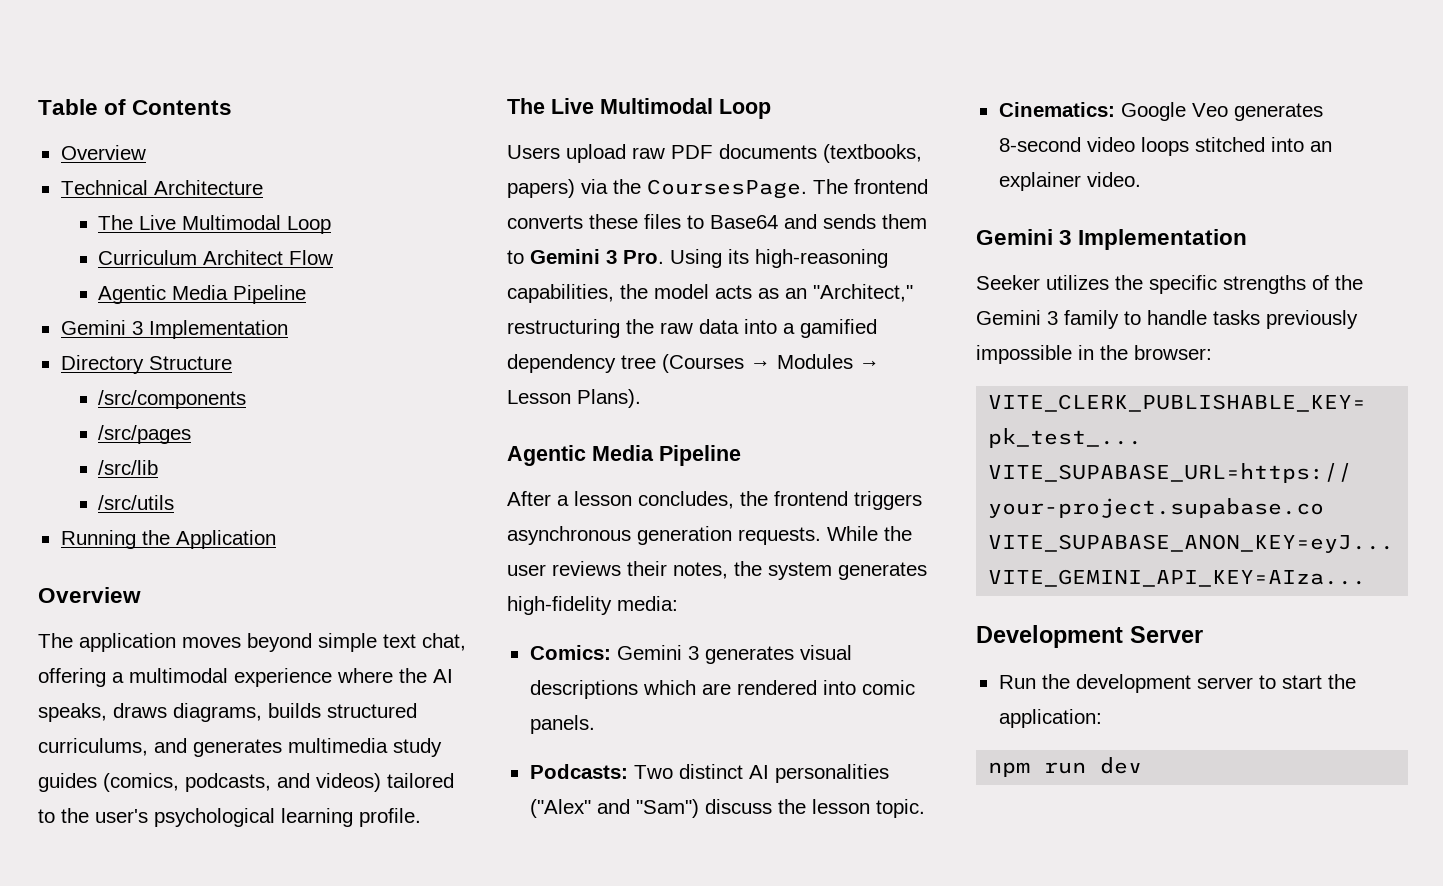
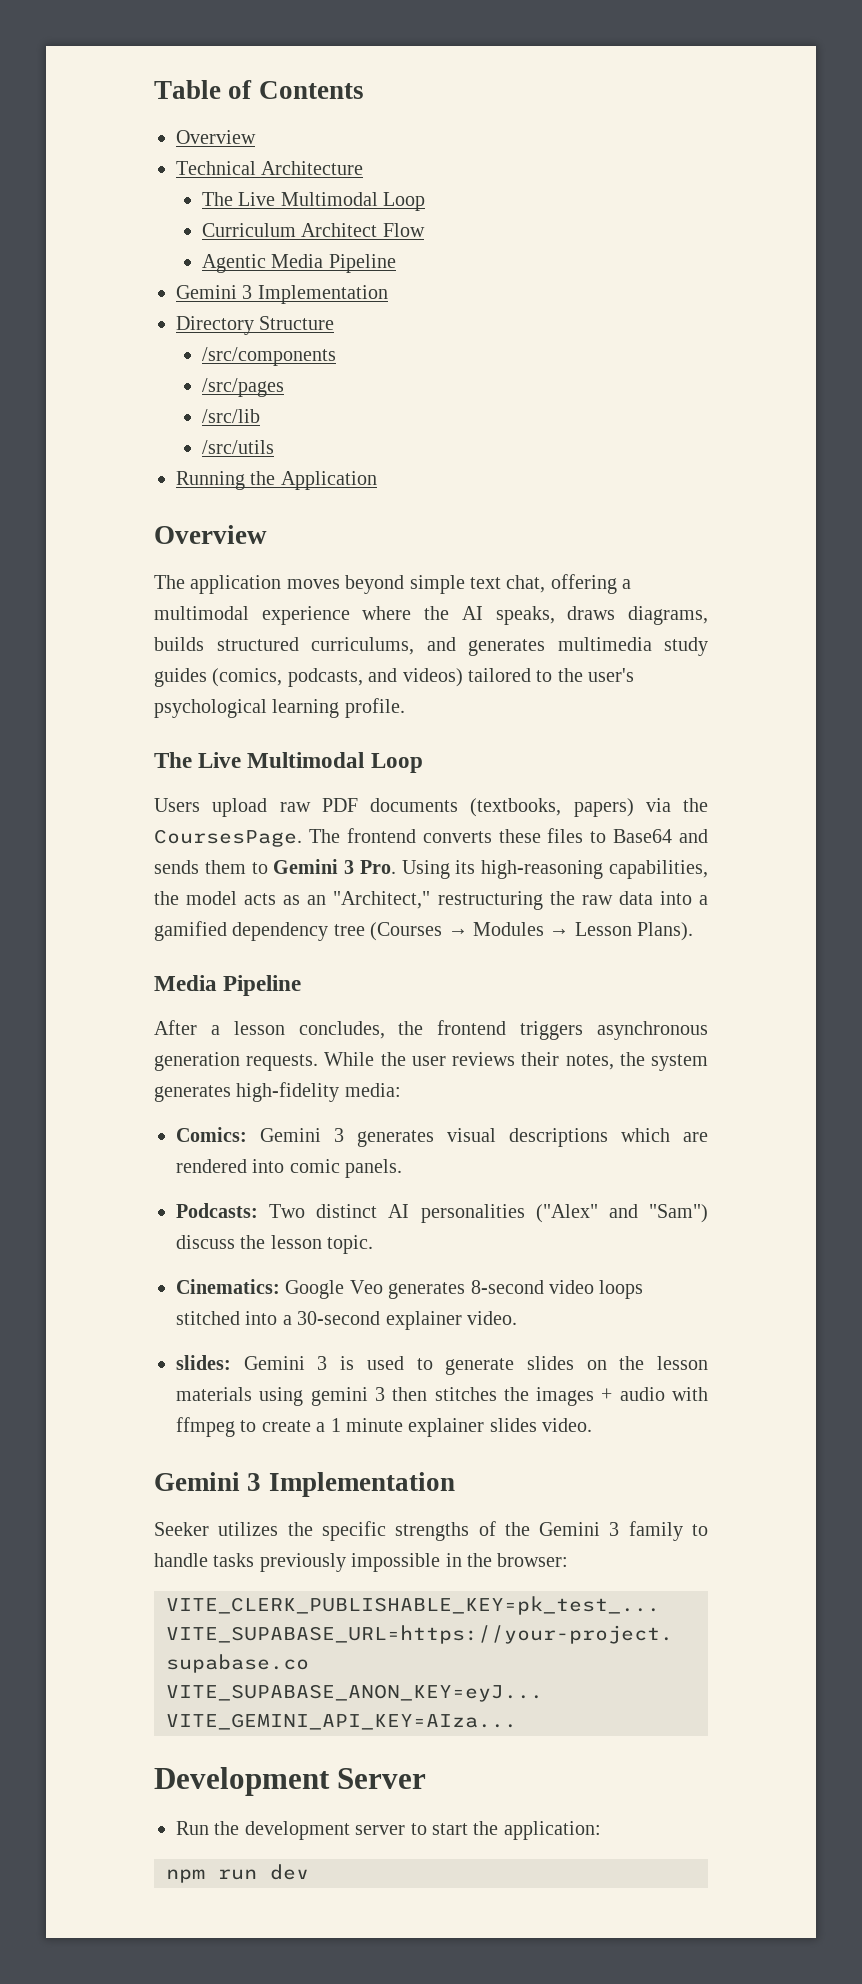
[507,445,586,466] Agentic -> (694, 931) none
[1309,141,1332,152] an -> [282,1311,381,1325] a 30-second
(1141, 179) none -> [176,1355,708,1375] [176,1387,709,1406] [176,1417,593,1437] // slides: Gemini 3 is used to generate slides on the lesson materials using gemini 3 then stitches the images + audio with ffmpeg to create a 1 minute explainer slides video.

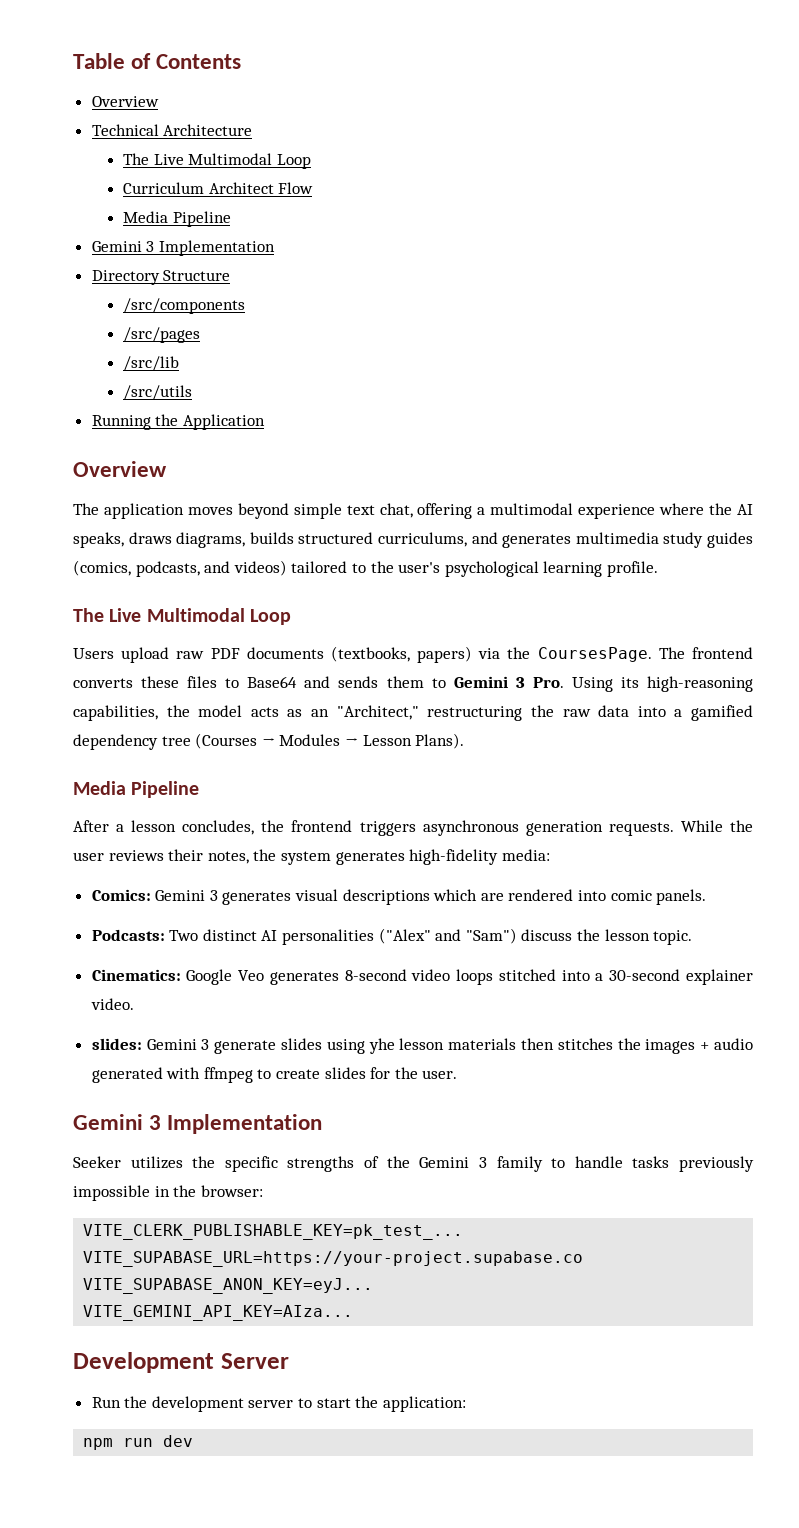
[201,254,266,273] Agentic -> (314, 188) none
[340,1356,708,1375] [176,1387,385,1406] is used to generate slides on the lesson materials using gemini 3 -> [214,1038,517,1054] generate slides using yhe lesson materials
(665, 1394) none -> [91,1067,163,1083] generated
[316,1418,593,1437] a 1 minute explainer slides video. -> [324,1067,458,1079] slides for the user.

